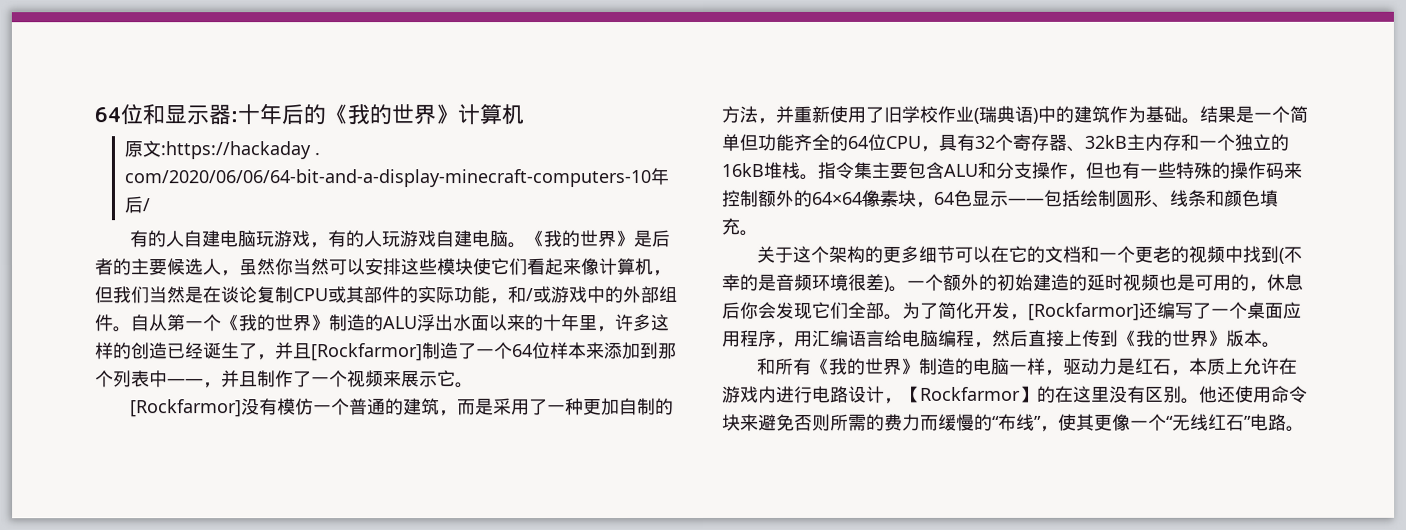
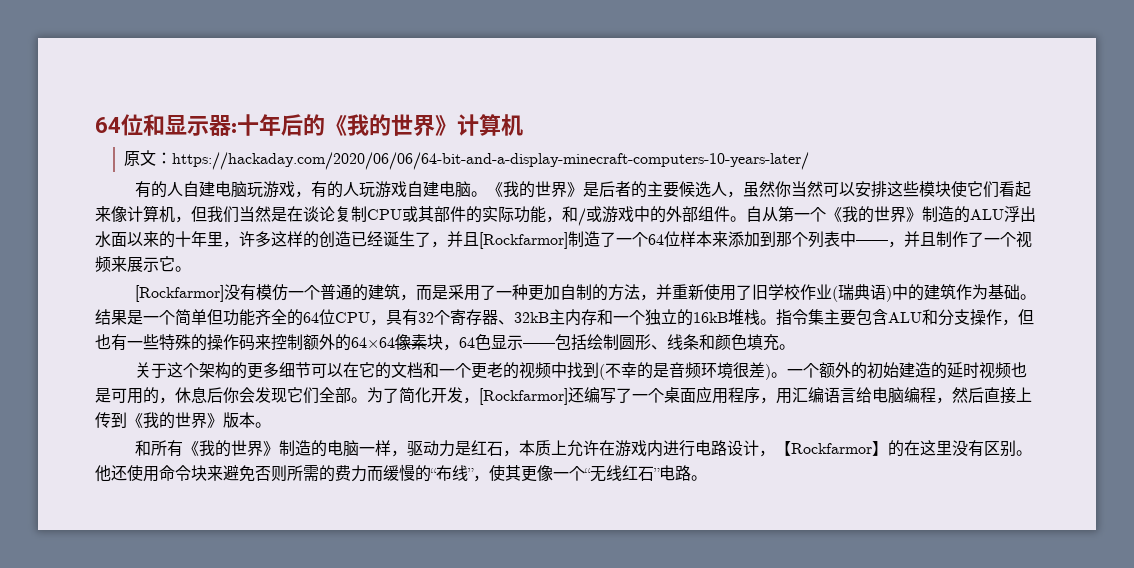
[160,141,321,160] [124,168,670,188] [124,196,151,214] :https://hackaday . com/2020/06/06/64-bit-and-a-display-minecraft-computers-10年后/ -> [156,152,810,170] ：https://hackaday.com/2020/06/06/64-bit-and-a-display-minecraft-computers-10-years-later/

